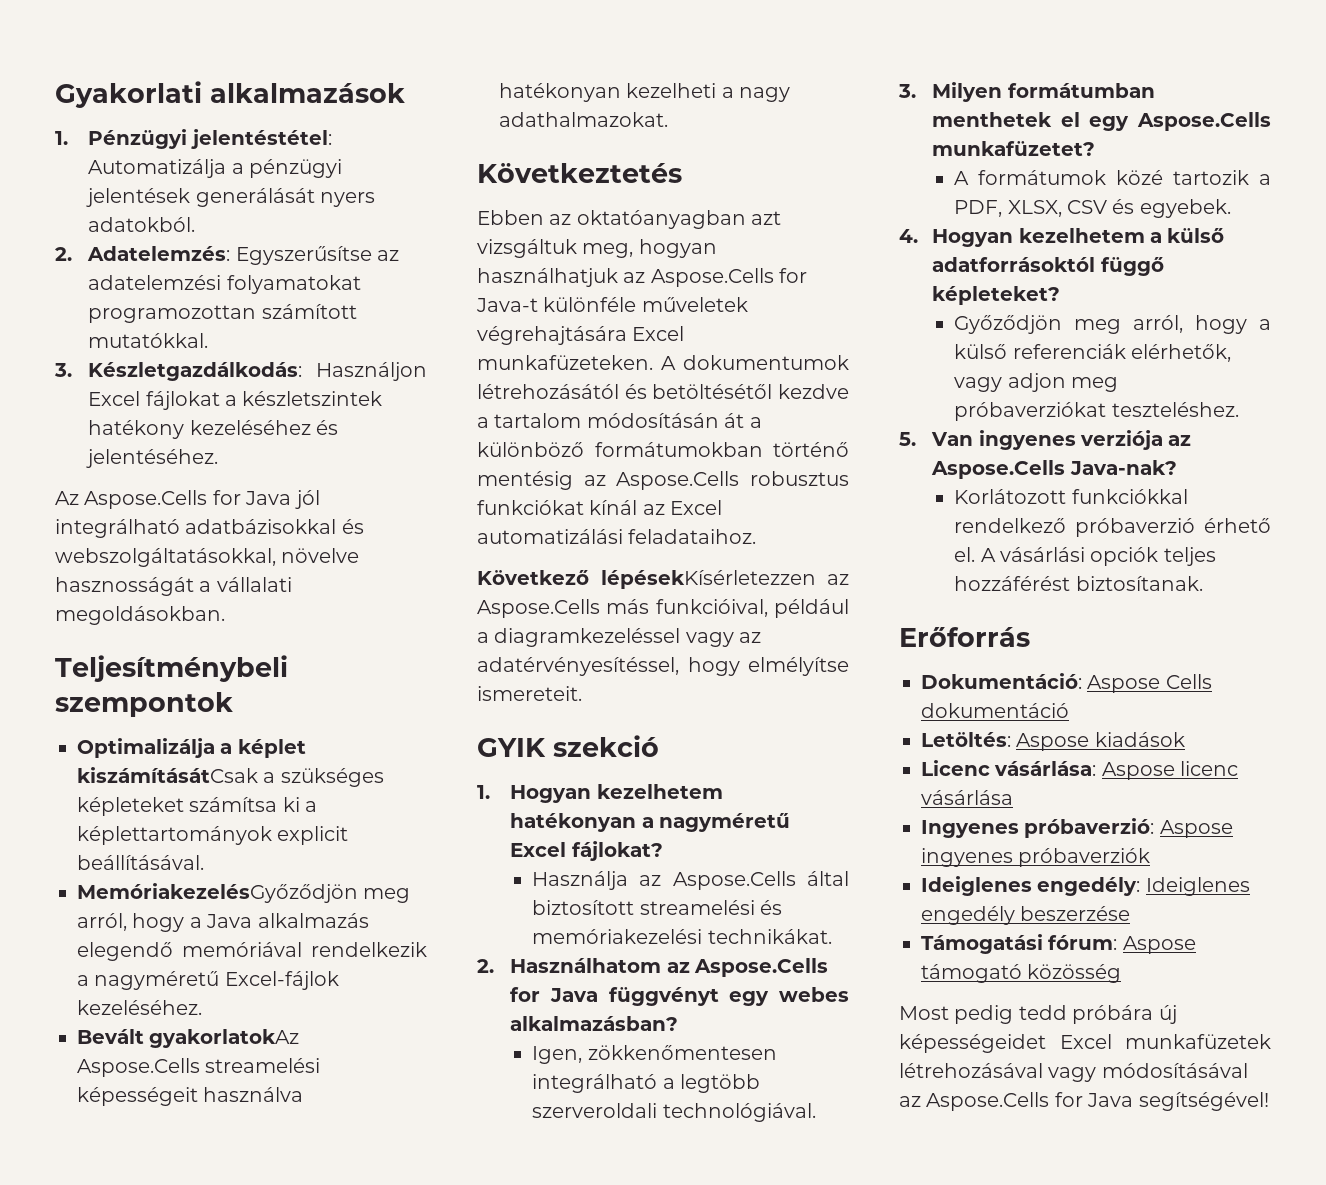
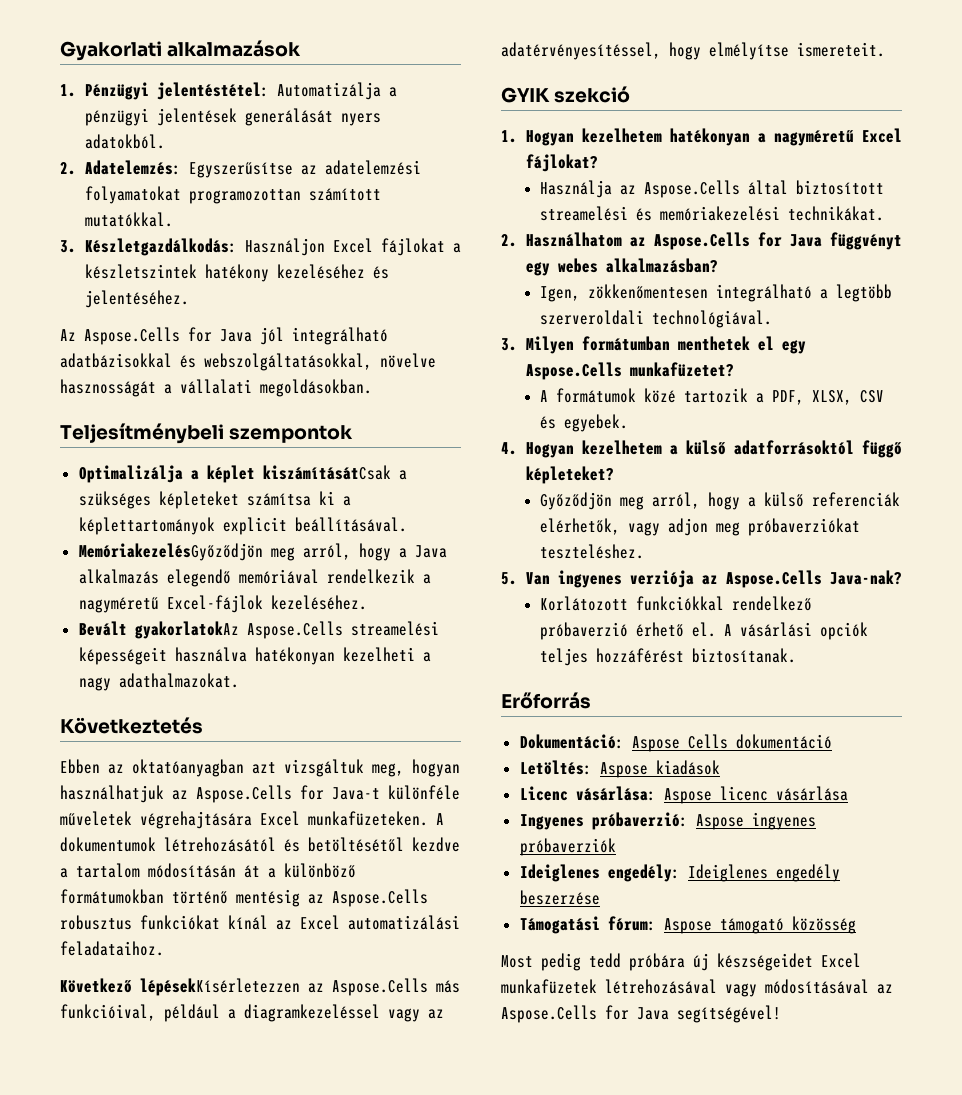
[899,1034,1046,1053] képességeidet -> [717,953,813,971] készségeidet

